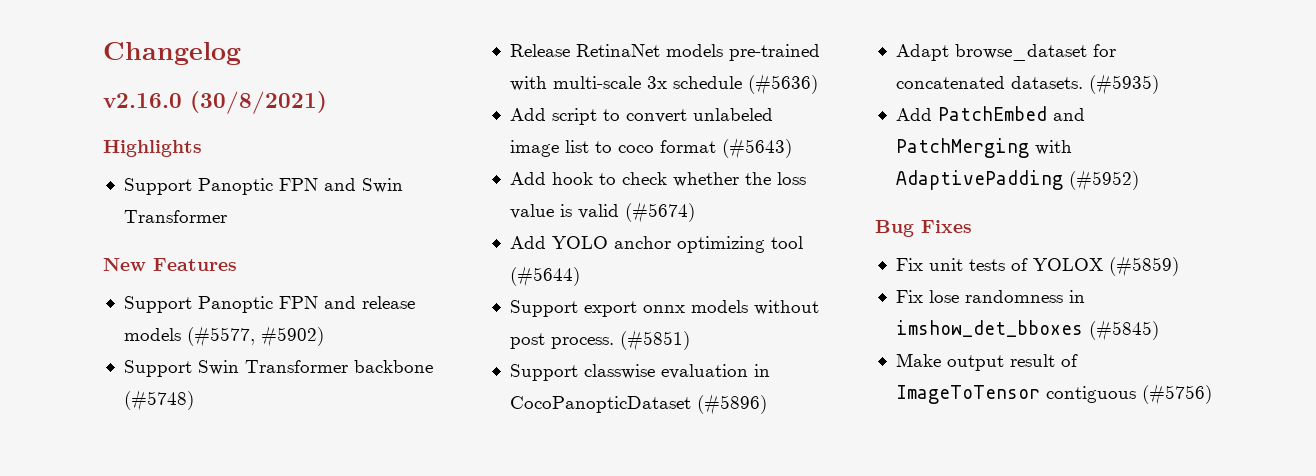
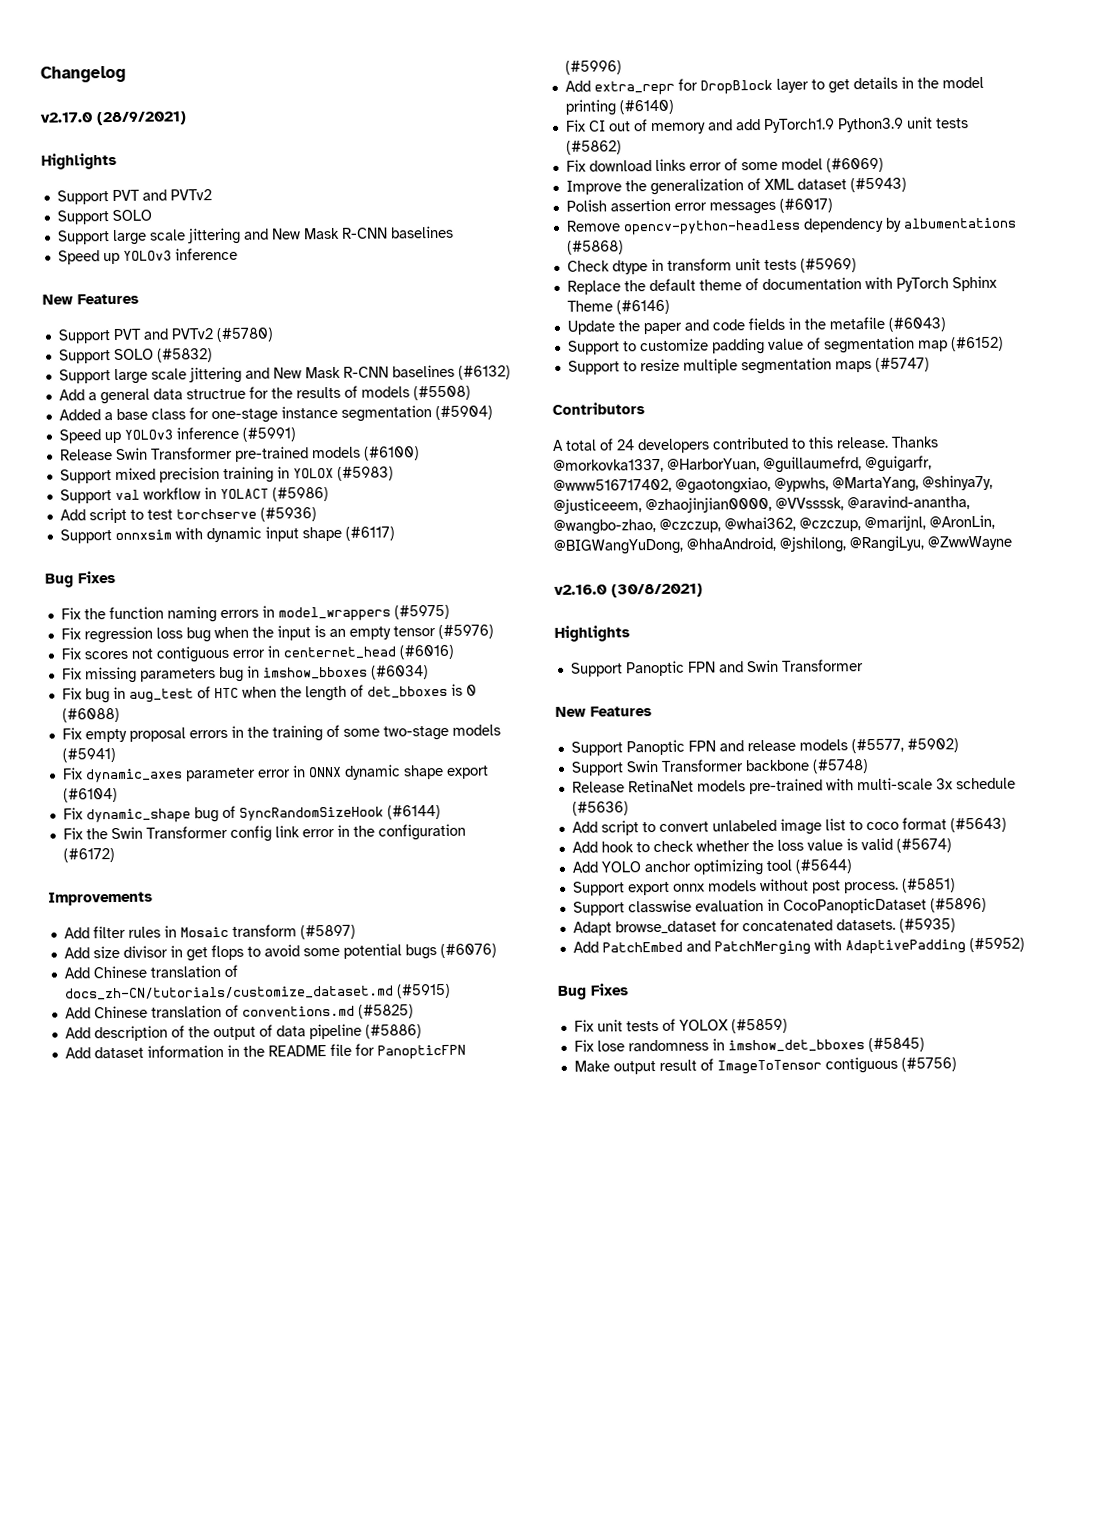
(241, 53) none -> [40,111,187,126] [41,152,117,170] [56,189,212,205] [56,209,152,225] [57,225,454,246] [57,247,238,265] [42,293,139,305] [57,327,274,344] [58,348,213,364] [58,364,511,385] [58,385,471,405] [58,405,493,424] [58,426,296,444] [59,446,420,462] [59,466,394,484] [59,487,329,504] [59,507,317,524] [59,526,395,544] [45,570,116,588] [60,604,450,623] [60,624,494,644] [60,644,454,663] [61,665,429,684] [61,683,477,704] [61,707,120,723] [61,724,501,743] [61,747,116,763] [61,764,489,783] [62,787,118,803] [62,804,441,824] [62,823,466,842] [62,848,115,863] [48,891,153,906] [63,924,356,940] [63,943,497,962] [63,964,238,979] [64,983,451,1001] [64,1004,414,1019] [64,1023,422,1042] [64,1043,466,1060] [564,60,622,75] [564,76,984,96] [564,99,674,116] [565,116,969,135] [565,140,622,155] [565,157,884,173] [565,177,907,196] [565,198,833,215] [565,217,1017,236] [566,240,624,255] [566,258,857,275] [566,275,997,295] [566,299,670,315] [566,316,946,335] [567,336,1004,355] [567,357,930,375] [552,402,645,415] [552,436,939,454] [553,455,932,473] [553,474,993,494] [553,495,970,514] [553,514,995,535] [553,535,1012,555] // v2.17.0 (28/9/2021) // Highlights // Support PVT and PVTv2 // Support SOLO // Support large scale jittering and New Mask R-CNN baselines // Speed up YOLOv3 inference // New Features // Support PVT and PVTv2 (#5780) // Support SOLO (#5832) // Support large scale jittering and New Mask R-CNN baselines (#6132) // Add a general data structrue for the results of models (#5508) // Added a base class for one-stage instance segmentation (#5904) // Speed up YOLOv3 inference (#5991) // Release Swin Transformer pre-trained models (#6100) // Support mixed precision training in YOLOX (#5983) // Support val workflow in YOLACT (#5986) // Add script to test torchserve (#5936) // Support onnxsim with dynamic input shape (#6117) // Bug Fixes // Fix the function naming errors in model_wrappers (#5975) // Fix regression loss bug when the input is an empty tensor (#5976) // Fix scores not contiguous error in centernet_head (#6016) // Fix missing parameters bug in imshow_bboxes (#6034) // Fix bug in aug_test of HTC when the length of det_bboxes is 0 (#6088) // Fix empty proposal errors in the training of some two-stage models (#5941) // Fix dynamic_axes parameter error in ONNX dynamic shape export (#6104) // Fix dynamic_shape bug of SyncRandomSizeHook (#6144) // Fix the Swin Transformer config link error in the configuration (#6172) // Improvements // Add filter rules in Mosaic transform (#5897) // Add size divisor in get flops to avoid some potential bugs (#6076) // Add Chinese translation of docs_zh-CN/tutorials/customize_dataset.md (#5915) // Add Chinese translation of conventions.md (#5825) // Add description of the output of data pipeline (#5886) // Add dataset information in the README file for PanopticFPN (#5996) // Add extra_repr for DropBlock layer to get details in the model printing (#6140) // Fix CI out of memory and add PyTorch1.9 Python3.9 unit tests (#5862) // Fix download links error of some model (#6069) // Improve the generalization of XML dataset (#5943) // Polish assertion error messages (#6017) // Remove opencv-python-headless dependency by albumentations (#5868) // Check dtype in transform unit tests (#5969) // Replace the default theme of documentation with PyTorch Sphinx Theme (#6146) // Update the paper and code fields in the metafile (#6043) // Support to customize padding value of segmentation map (#6152) // Support to resize multiple segmentation maps (#5747) // Contributors // A total of 24 developers contributed to this release. Thanks @morkovka1337, @HarborYuan, @guillaumefrd, @guigarfr, @www516717402, @gaotongxiao, @ypwhs, @MartaYang, @shinya7y, @justiceeem, @zhaojinjian0000, @VVssssk, @aravind-anantha, @wangbo-zhao, @czczup, @whai362, @czczup, @marijnl, @AronLin, @BIGWangYuDong, @hhaAndroid, @jshilong, @RangiLyu, @ZwwWayne

